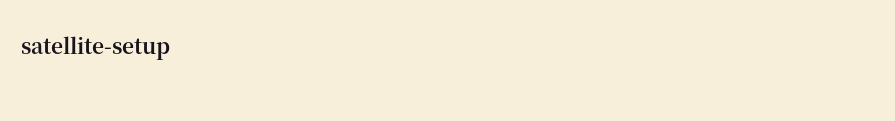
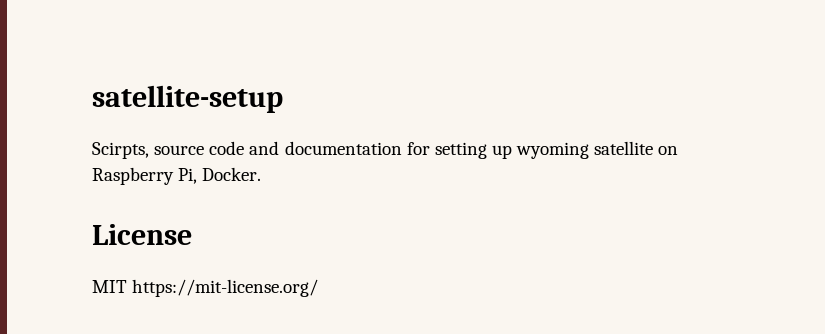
(170, 48) none -> [92,141,679,159] [92,167,262,185] [92,224,192,245] [92,279,319,297] // Scirpts, source code and documentation for setting up wyoming satellite on Raspberry Pi, Docker. // License // MIT https://mit-license.org/

